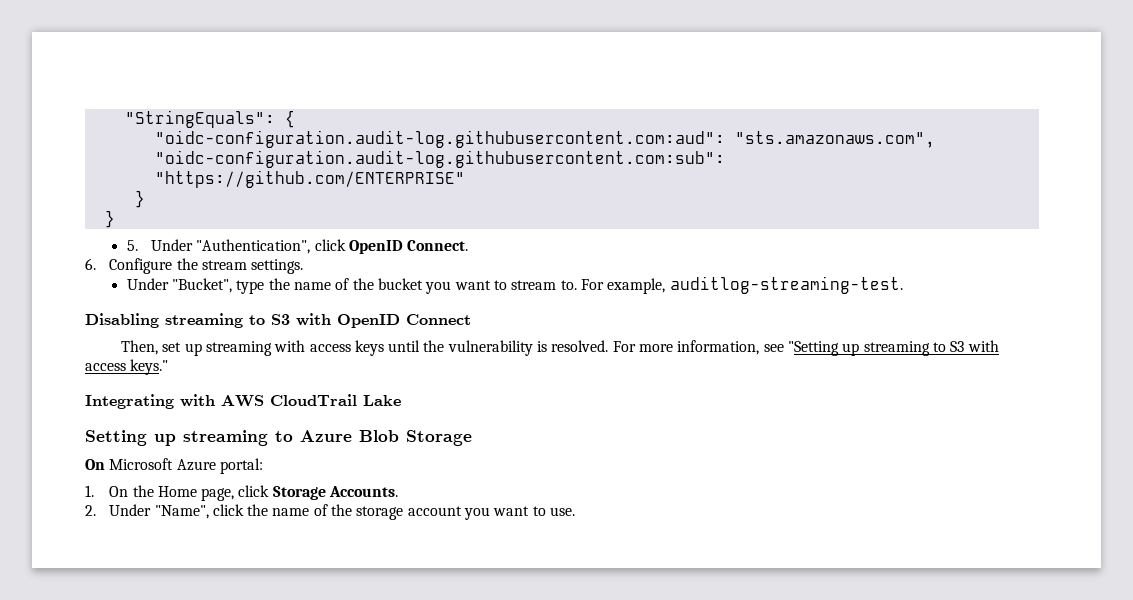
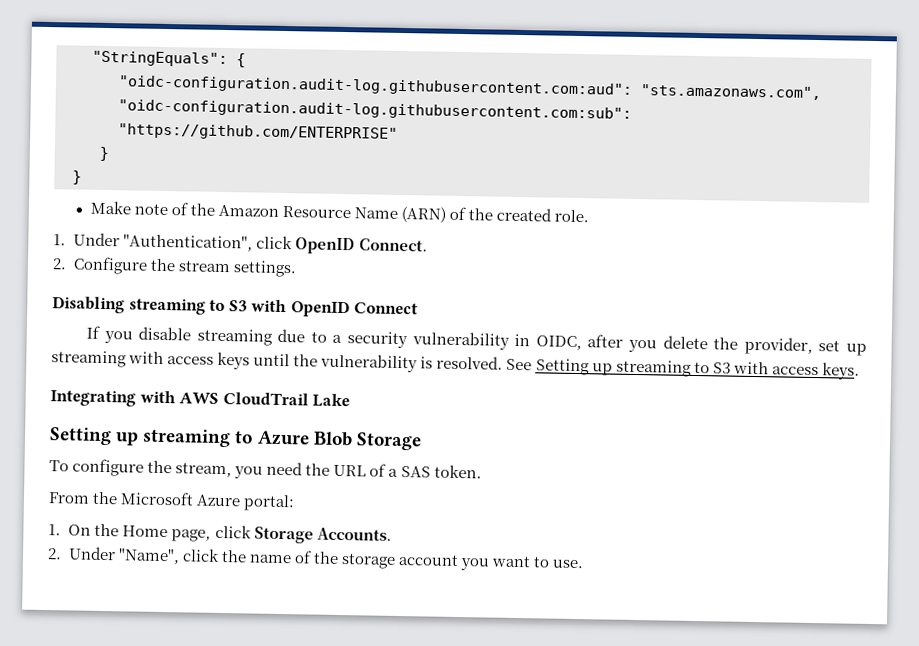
[126,240,138,251] 5. -> [89,200,590,223] [53,234,66,246] Make note of the Amazon Resource Name (ARN) of the created role. // 1.
[85,258,96,270] 6. -> [52,258,67,270] 2.
[126,276,903,294] // Under "Bucket", type the name of the bucket you want to stream to. For example, auditlog-streaming-test. -> (297, 269) none
[120,340,158,355] Then, -> [85,325,813,355] If you disable streaming due to a security vulnerability in OIDC, after you delete the provider,
[612,340,840,356] For more information, see "Setting -> [506,358,590,376] See Setting
[130,359,169,375] keys." -> [821,362,860,380] keys.
[85,459,105,470] On -> [49,458,482,479] [48,491,119,505] To configure the stream, you need the URL of a SAS token. // From the

